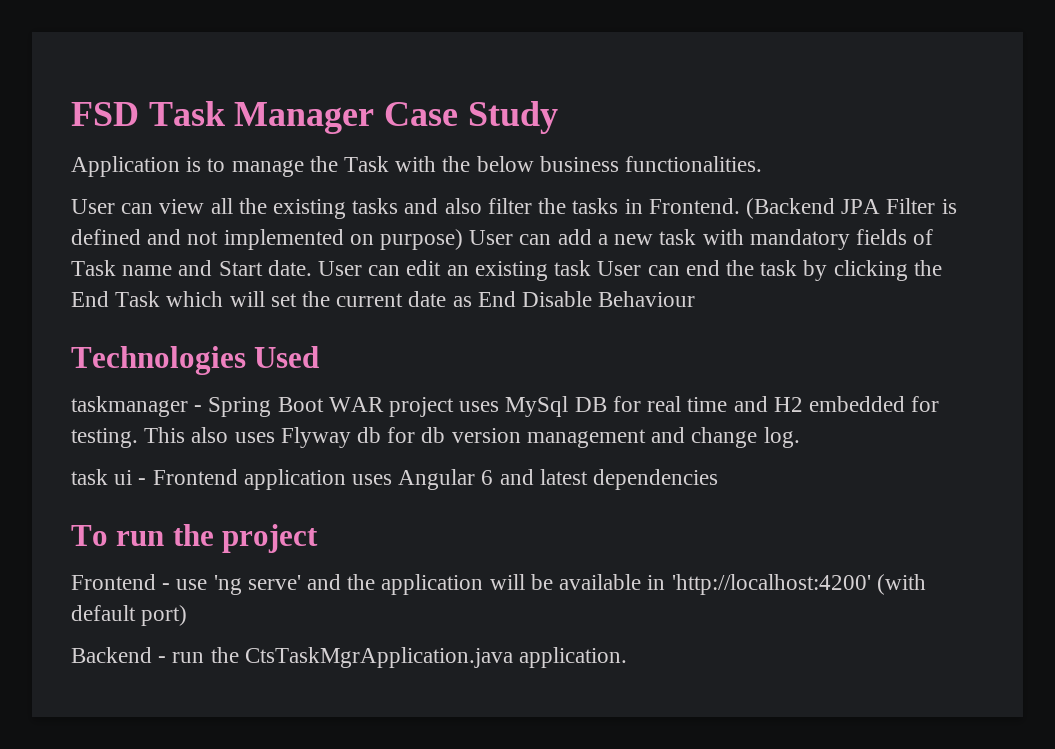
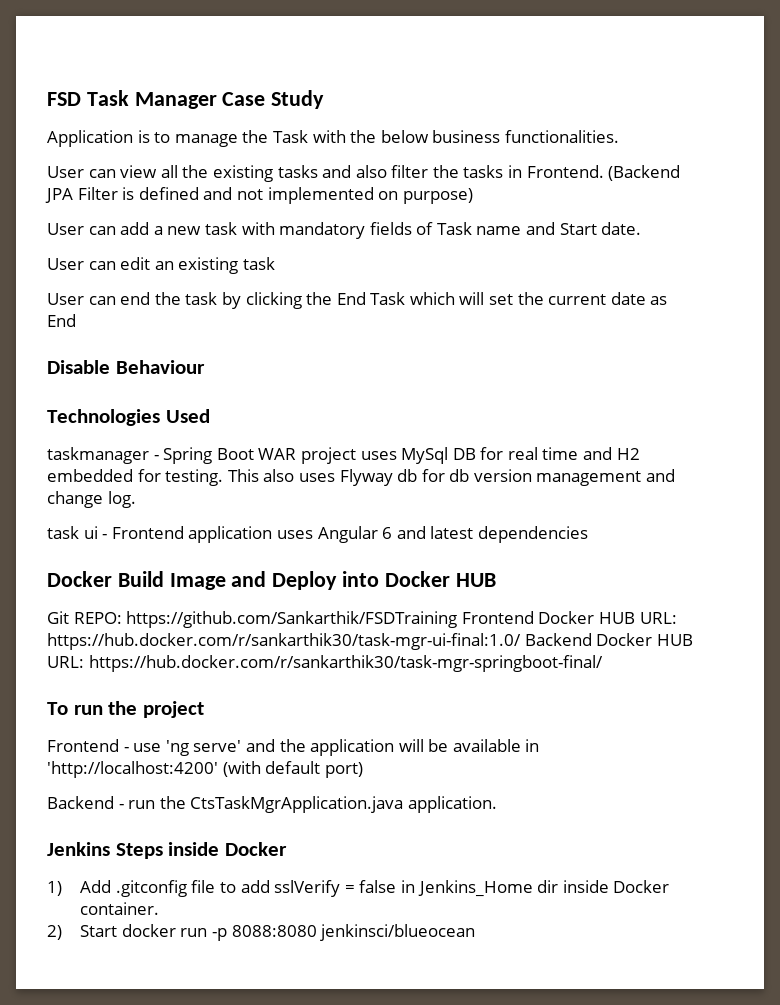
(464, 239) none -> (473, 196) //
(312, 268) none -> (642, 228) //
(592, 268) none -> (275, 263) //
(516, 299) none -> (76, 320) //
(719, 479) none -> [47,571,496,590] [47,611,677,628] [47,633,693,650] [47,655,603,672] // Docker Build Image and Deploy into Docker HUB // Git REPO: https://github.com/Sankarthik/FSDTraining Frontend Docker HUB URL: https://hub.docker.com/r/sankarthik30/task-mgr-ui-final:1.0/ Backend Docker HUB URL: https://hub.docker.com/r/sankarthik30/task-mgr-springboot-final/
(628, 657) none -> [47,842,287,859] [47,880,670,897] [80,902,160,915] [47,924,476,941] // Jenkins Steps inside Docker // 1) Add .gitconfig file to add sslVerify = false in Jenkins_Home dir inside Docker container. // 2) Start docker run -p 8088:8080 jenkinsci/blueocean

